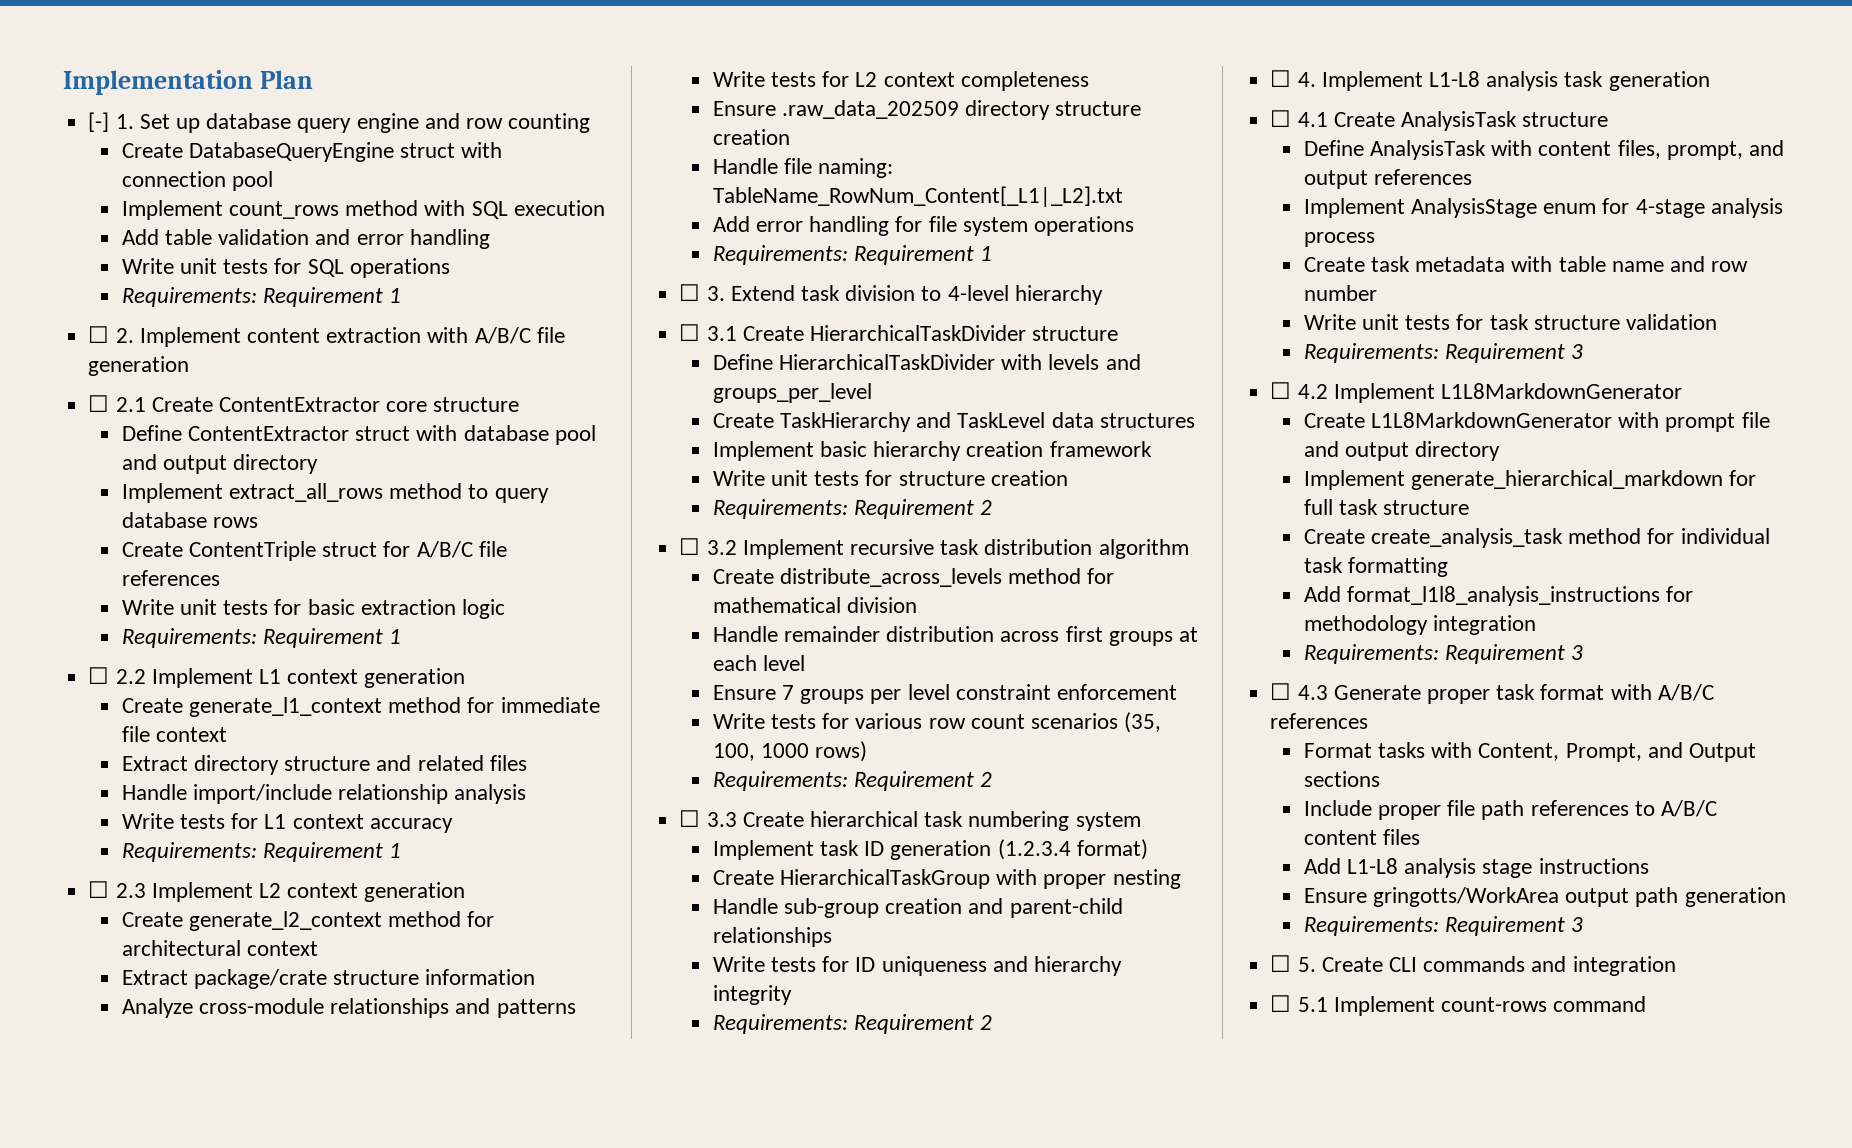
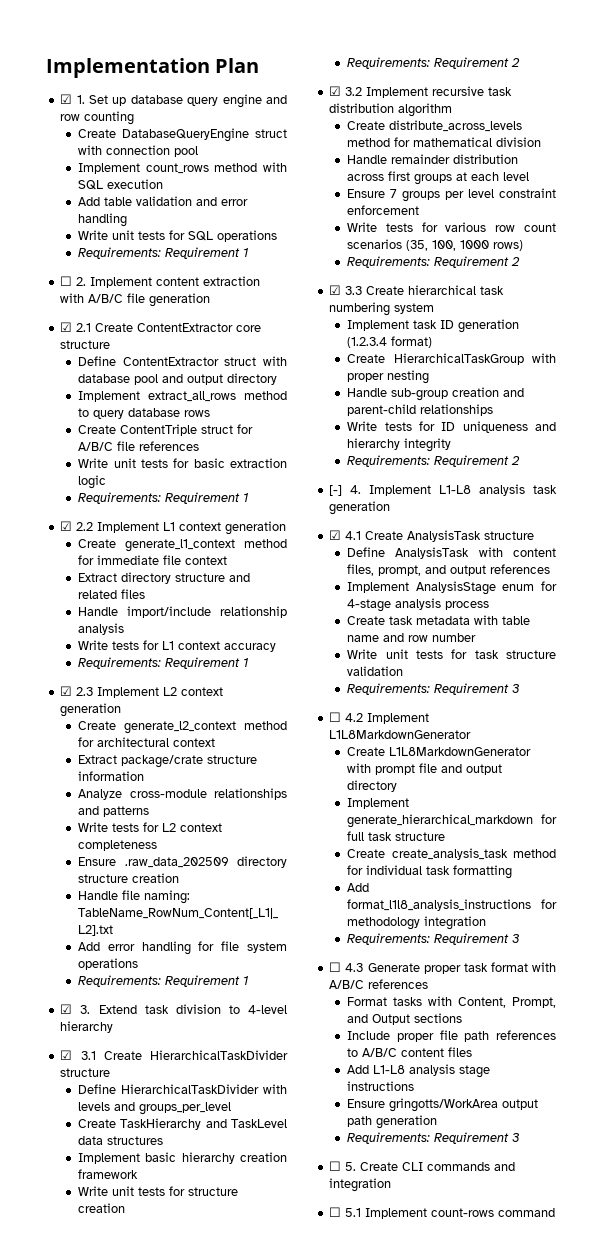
[88,112,110,132] [-] -> [60,94,73,104] ☑
[88,395,110,412] ☐ -> [60,322,73,332] ☑
[88,667,110,684] ☐ -> [60,521,73,531] ☑
[88,881,110,898] ☐ -> [60,686,73,696] ☑
[679,284,701,301] ☐ -> [60,1004,73,1014] ☑
[679,324,701,341] ☐ -> [60,1050,73,1060] ☑
[679,538,701,555] ☐ -> [329,86,342,96] ☑
[679,810,701,827] ☐ -> [329,285,342,295] ☑
[1270,70,1292,87] ☐ -> [329,485,343,496] [-]
[1270,110,1292,127] ☐ -> [329,530,342,540] ☑

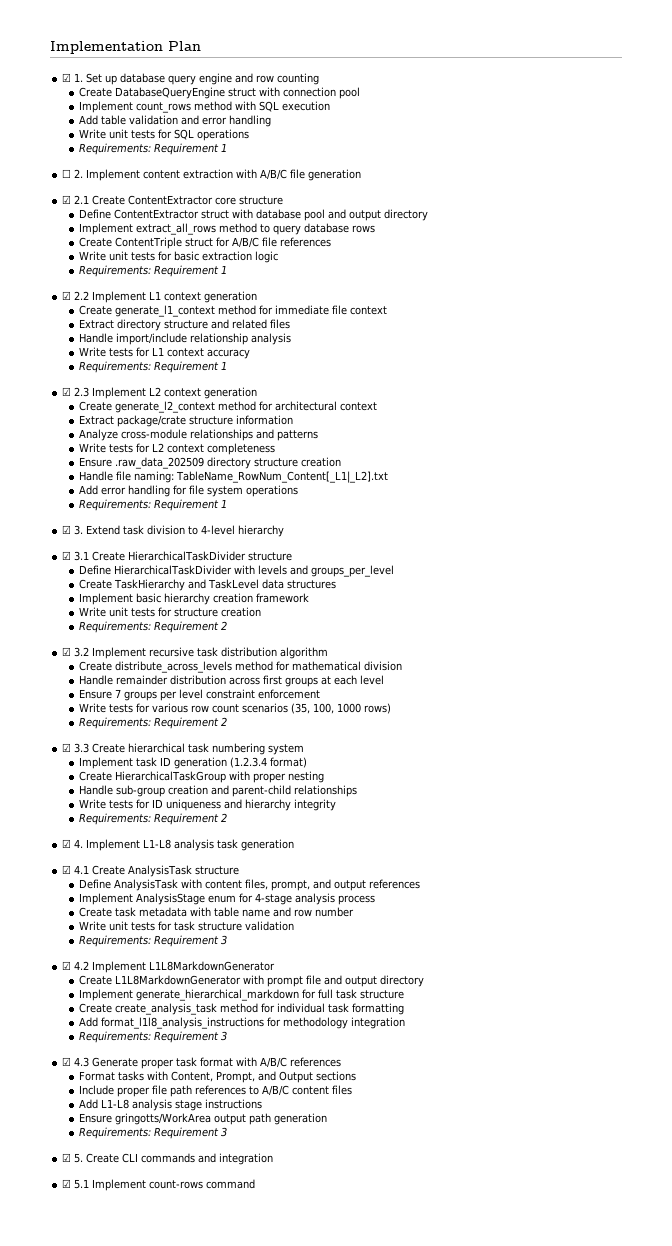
[329,485,343,496] [-] -> [62,839,72,848] ☑
[329,712,342,722] ☐ -> [62,961,72,970] ☑
[329,962,342,972] ☐ -> [62,1057,72,1066] ☑
[329,1161,342,1171] ☐ -> [62,1153,72,1162] ☑
[329,1207,342,1217] ☐ -> [62,1179,72,1188] ☑

